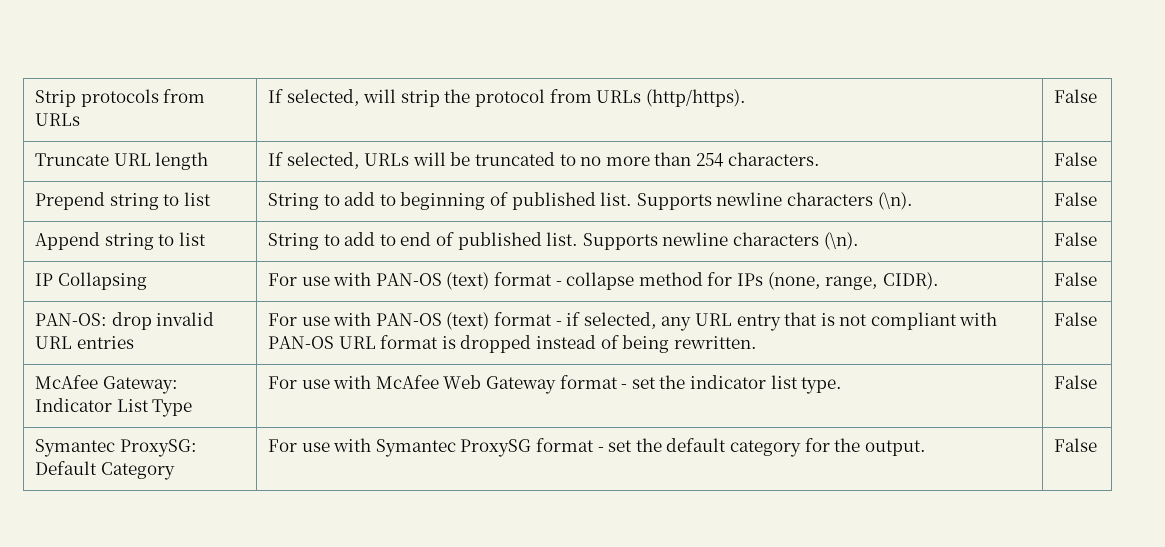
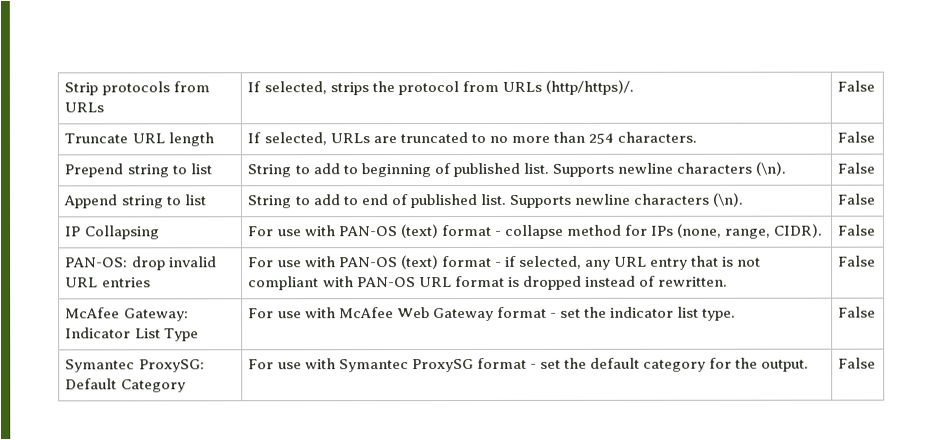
[363,89,440,107] will strip -> [329,82,369,96] strips
[645,89,746,107] (http/https). -> [544,79,634,95] (http/https)/.
[412,152,471,166] will be -> [372,136,397,144] are
[622,335,670,353] being -> (656, 281) none

